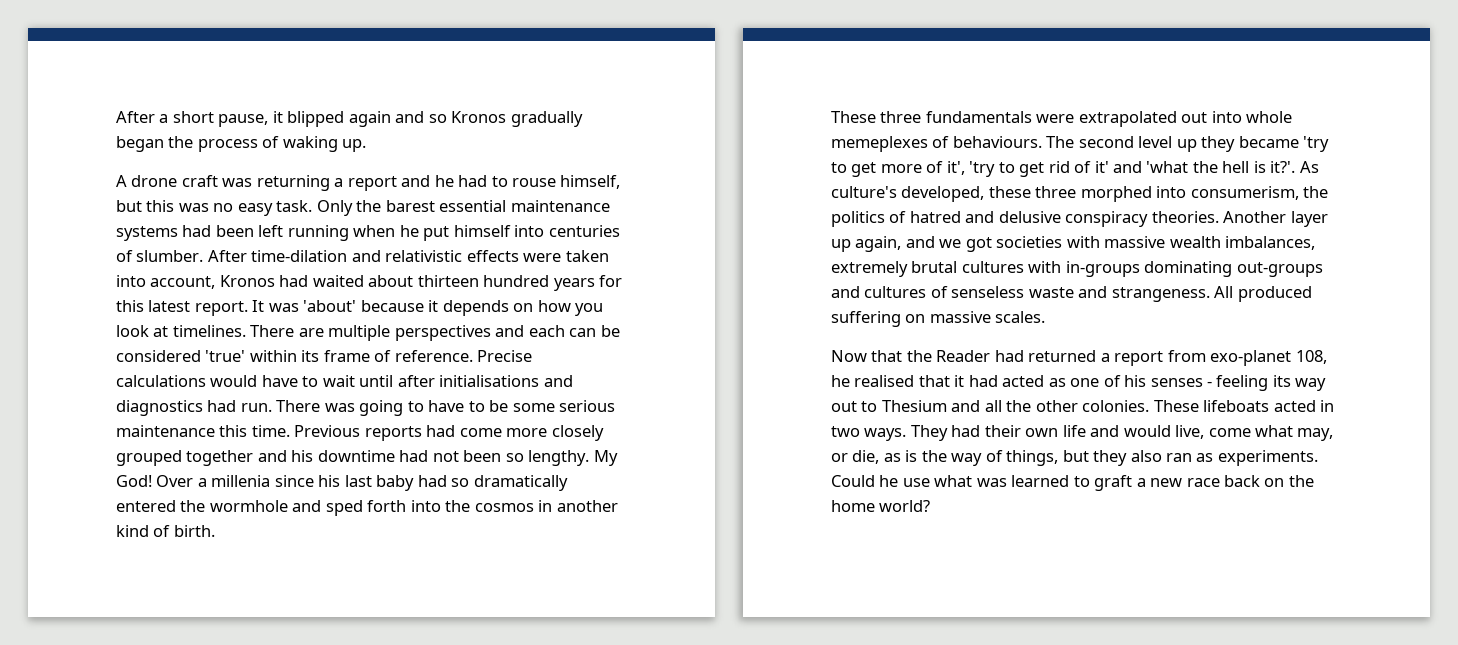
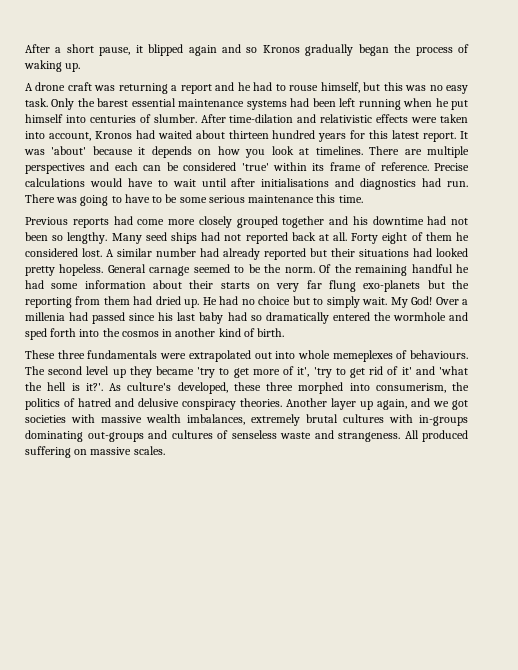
(290, 431) none -> (363, 199) //
(590, 458) none -> [111,232,469,244] [25,248,468,260] [25,264,469,276] [25,280,469,292] [25,296,388,308] Many seed ships had not reported back at all. Forty eight of them he considered lost. A similar number had already reported but their situations had looked pretty hopeless. General carnage seemed to be the norm. Of the remaining handful he had some information about their starts on very far flung exo-planets but the reporting from them had dried up. He had no choice but to simply wait.
(271, 481) none -> [69,312,126,324] had passed
[831,350,1327,366] [831,375,1327,391] [831,400,1335,412] [831,425,1334,441] [831,450,1318,466] [831,475,1314,491] [831,500,931,512] // Now that the Reader had returned a report from exo-planet 108, he realised that it had acted as one of his senses - feeling its way out to Thesium and all the other colonies. These lifeboats acted in two ways. They had their own life and would live, come what may, or die, as is the way of things, but they also ran as experiments. Could he use what was learned to graft a new race back on the home world? -> (165, 450) none

